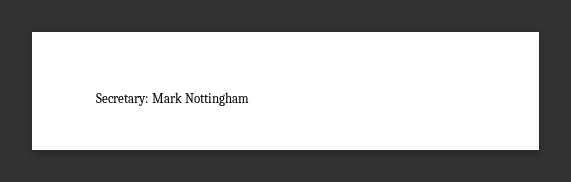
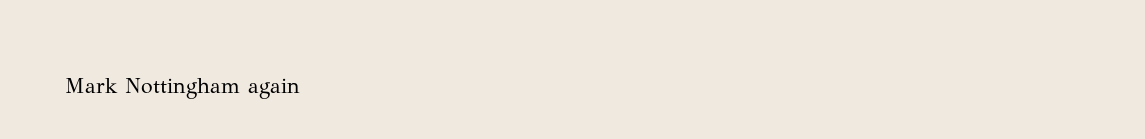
[96,93,148,106] Secretary: -> (65, 85) none
(250, 99) none -> [248,78,300,99] again

